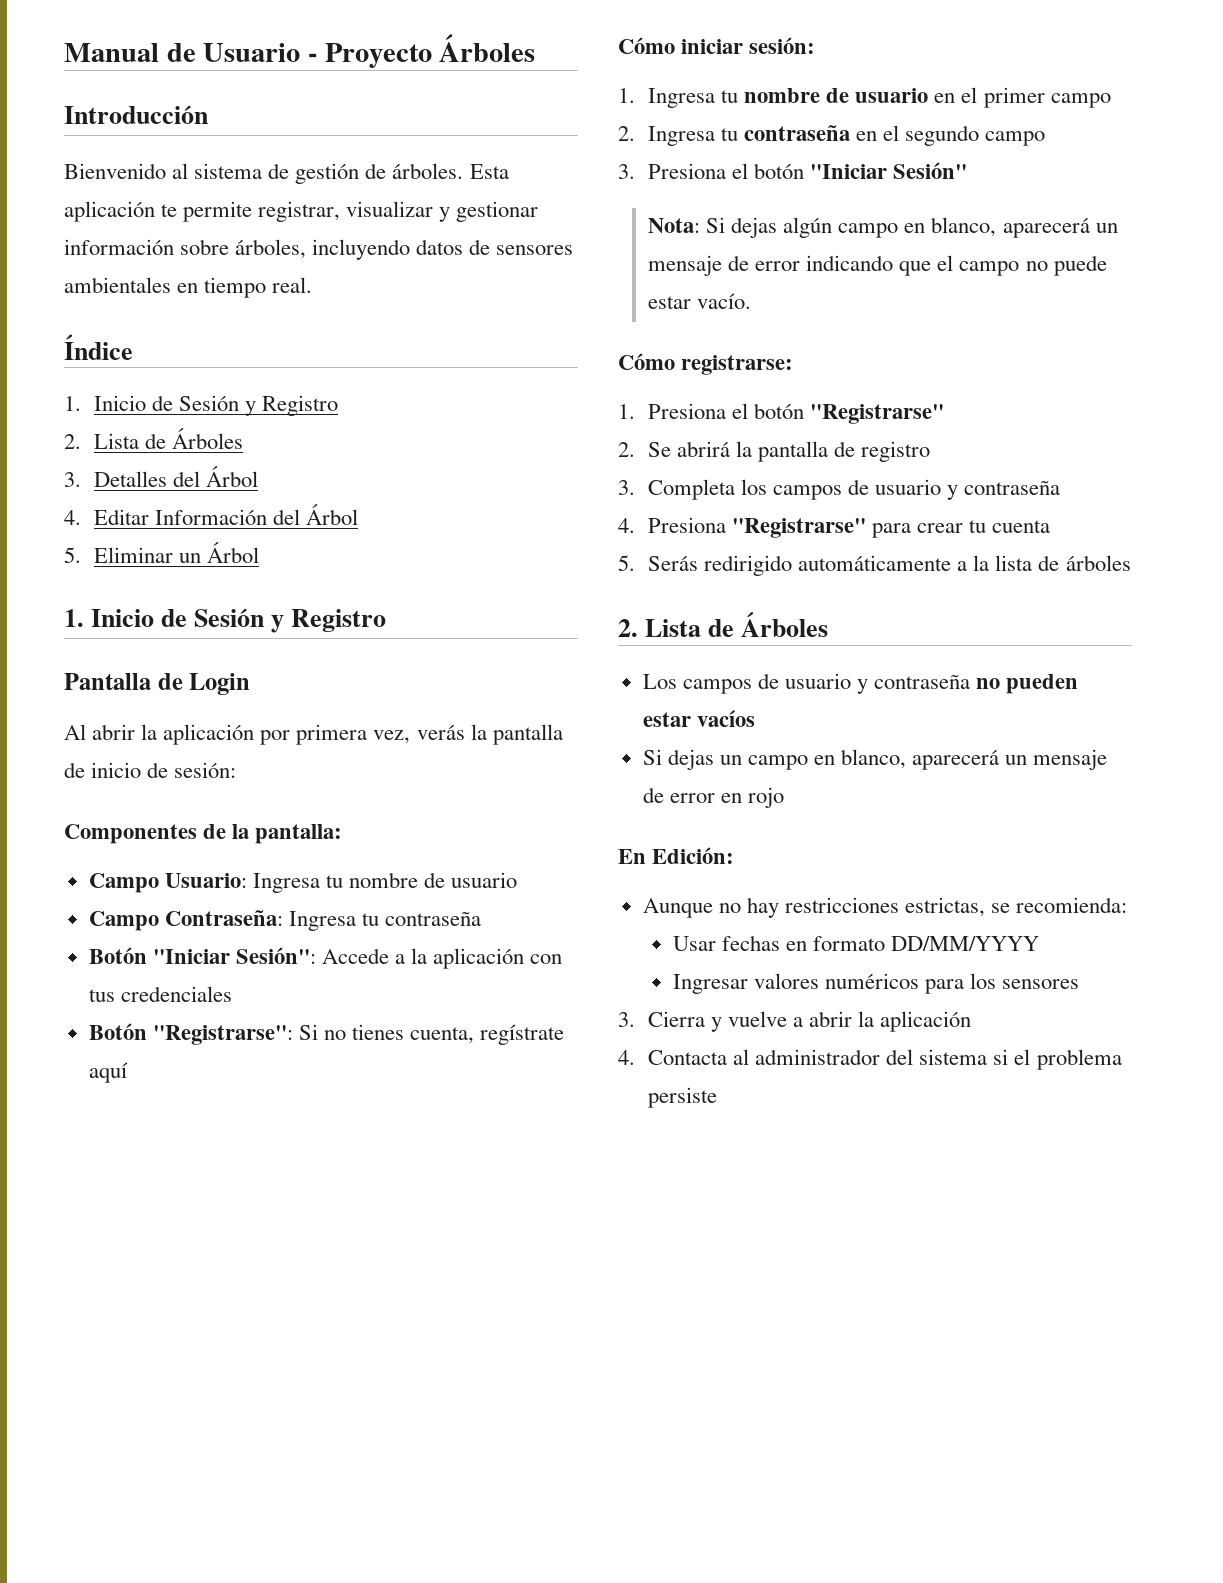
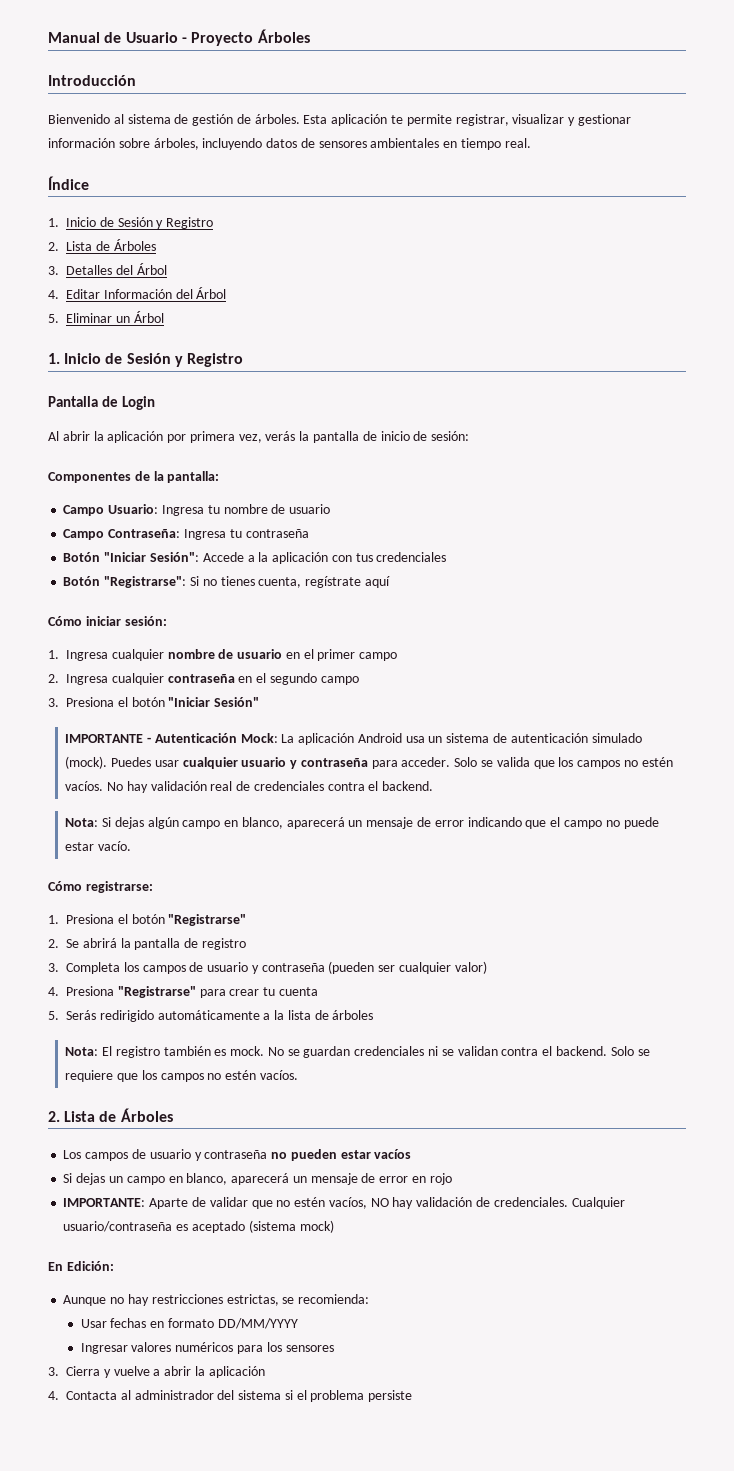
[721,90,739,103] tu -> [111,649,164,661] cualquier
[721,128,739,141] tu -> [111,673,164,685] cualquier
(968, 170) none -> [65,733,642,745] [65,756,673,769] [65,781,434,793] // IMPORTANTE - Autenticación Mock: La aplicación Android usa un sistema de autenticación simulado (mock). Puedes usar cualquier usuario y contraseña para acceder. Solo se valida que los campos no estén vacíos. No hay validación real de credenciales contra el backend.
(1061, 487) none -> [328,961,487,974] (pueden ser cualquier valor)
(1131, 563) none -> [65,1046,650,1058] [65,1070,298,1082] // Nota: El registro también es mock. No se guardan credenciales ni se validan contra el backend. Solo se requiere que los campos no estén vacíos.
(784, 797) none -> [63,1197,625,1209] [63,1220,334,1233] // IMPORTANTE: Aparte de validar que no estén vacíos, NO hay validación de credenciales. Cualquier usuario/contraseña es aceptado (sistema mock)

